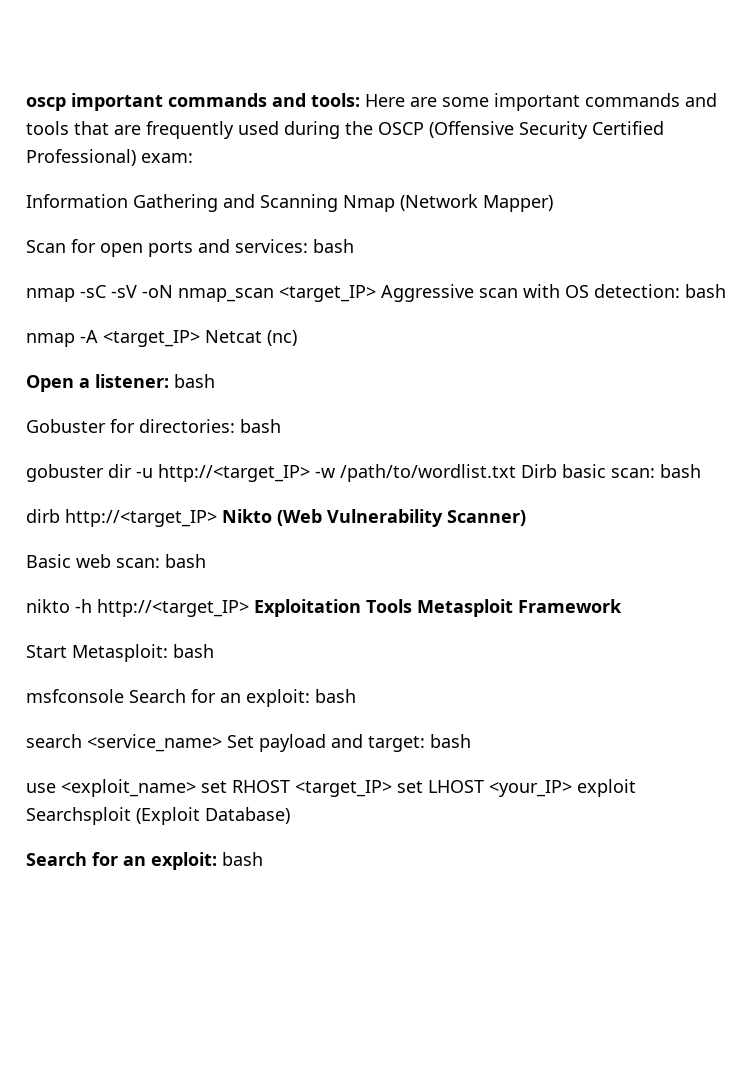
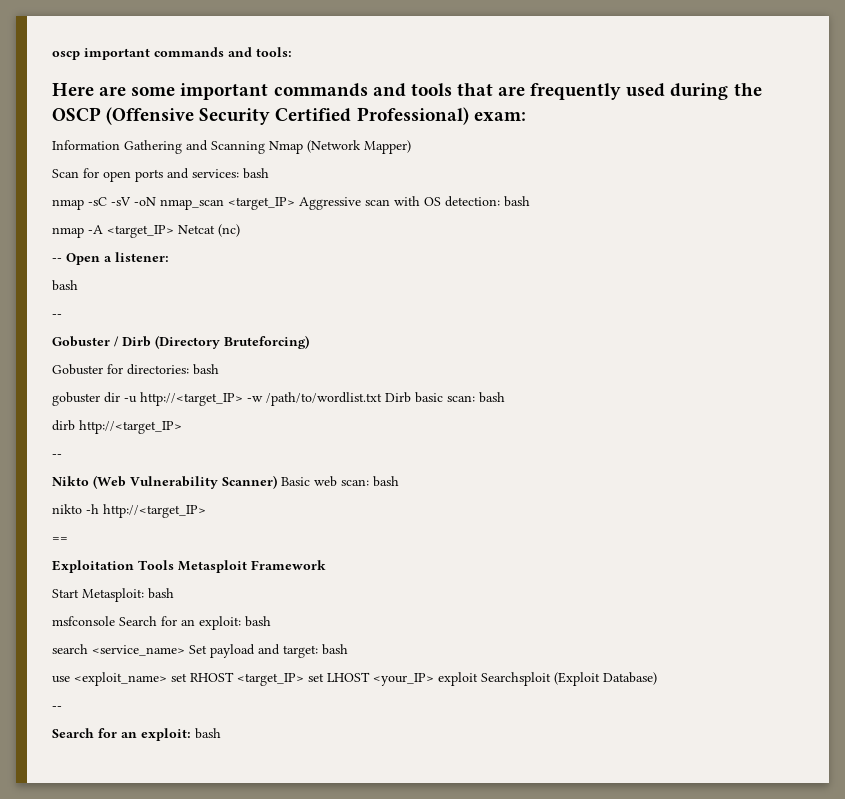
(360, 100) none -> (292, 52) //
(297, 338) none -> [52,258,62,262] --
[174,374,215,388] bash -> [52,280,78,291] [52,314,62,318] [52,335,309,349] // bash // -- // Gobuster / Dirb (Directory Bruteforcing)
(217, 518) none -> [52,454,62,458] // -- //
(526, 518) // -> (277, 482) none
(249, 608) none -> [52,537,68,542] // == //
(290, 815) none -> [52,706,62,710] // --

